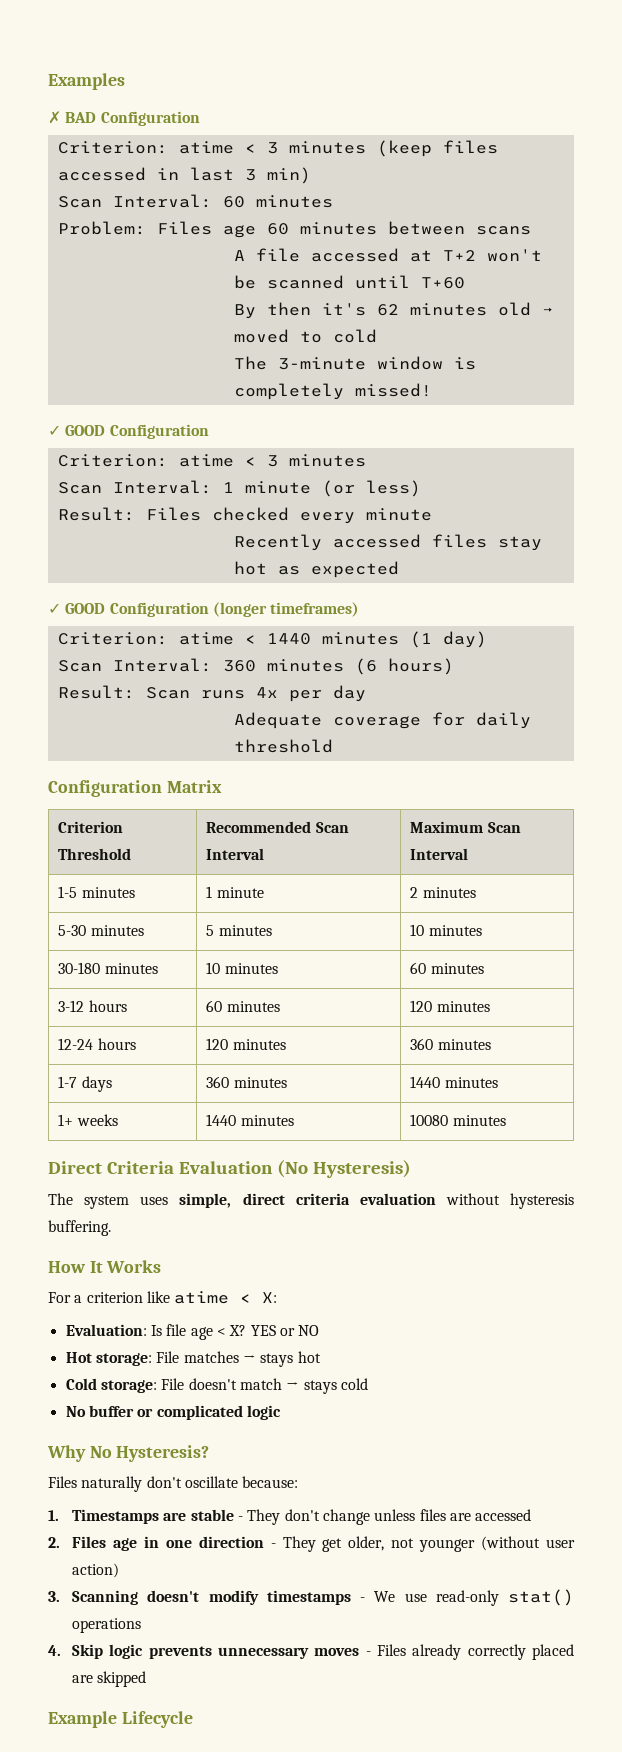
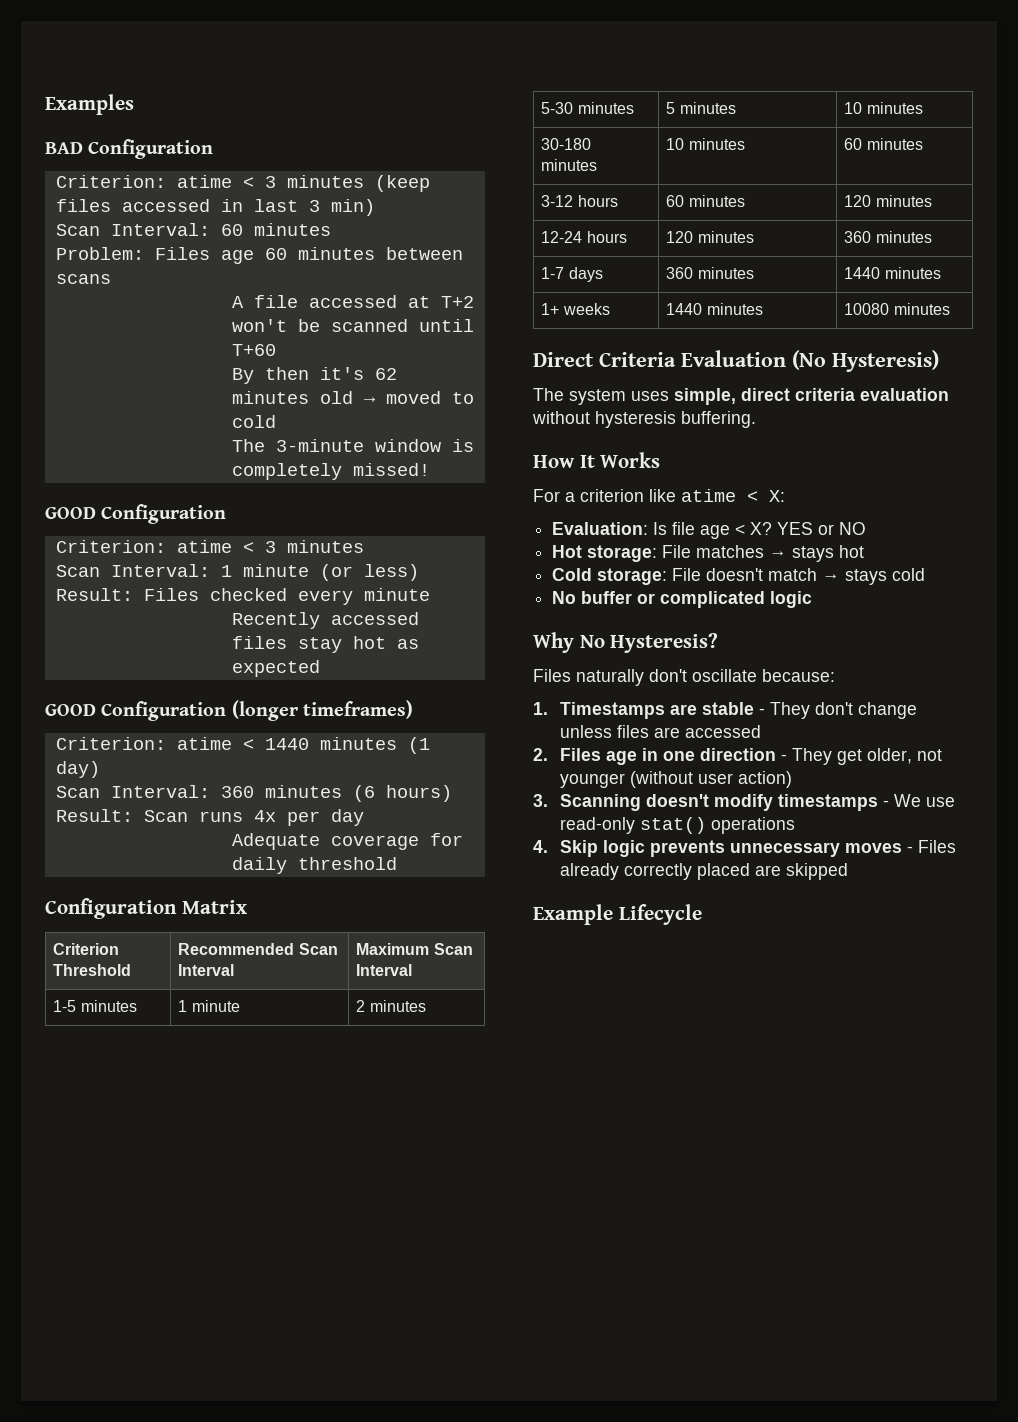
[48,111,61,124] ✗ -> (134, 104) none
[48,425,61,436] ✓ -> (430, 469) none
[48,603,61,614] ✓ -> (320, 668) none

